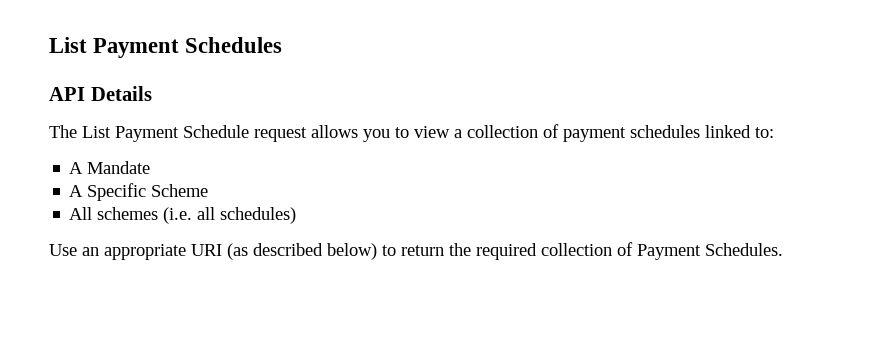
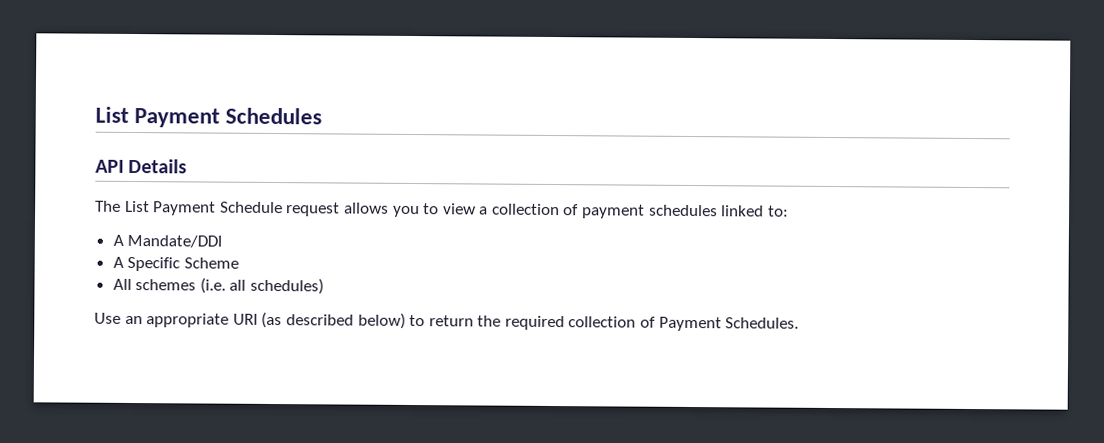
[87,161,151,174] Mandate -> [127,234,223,248] Mandate/DDI

